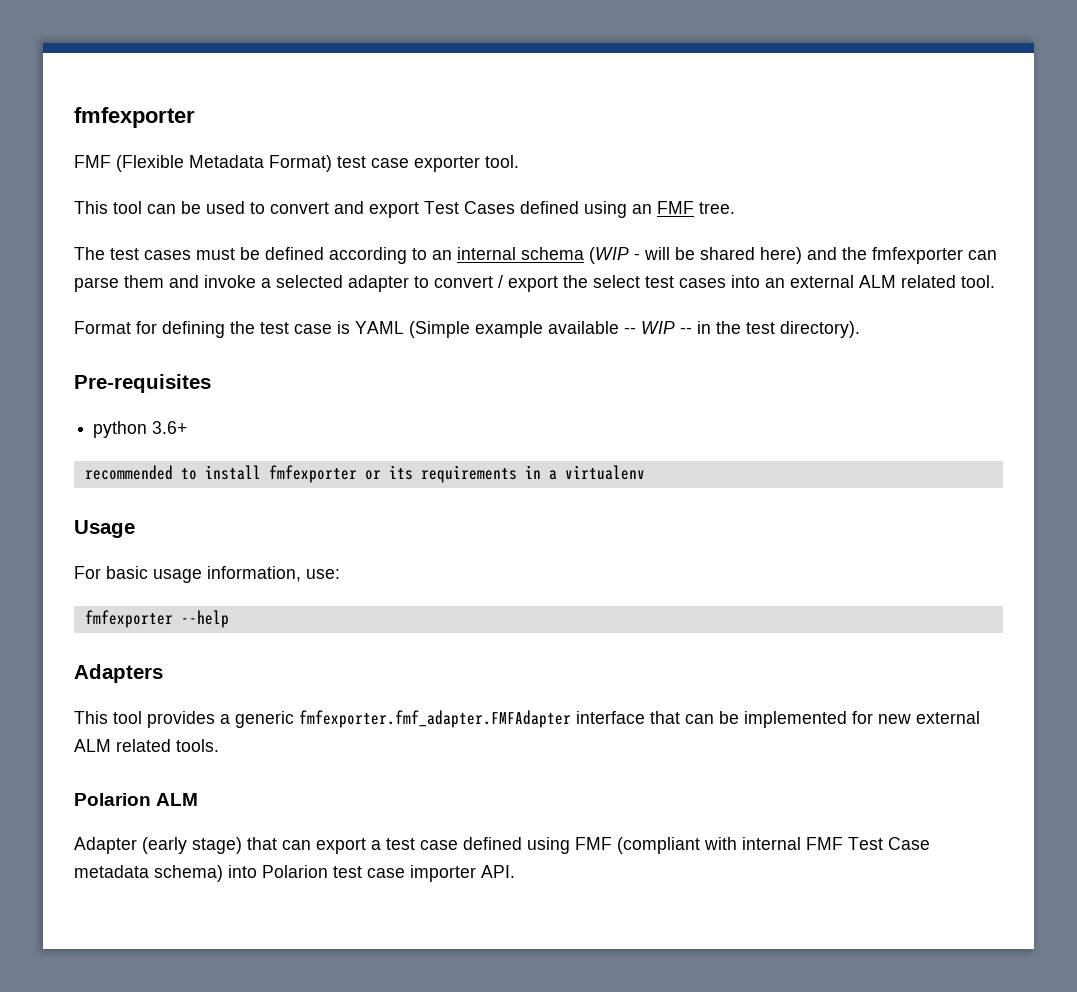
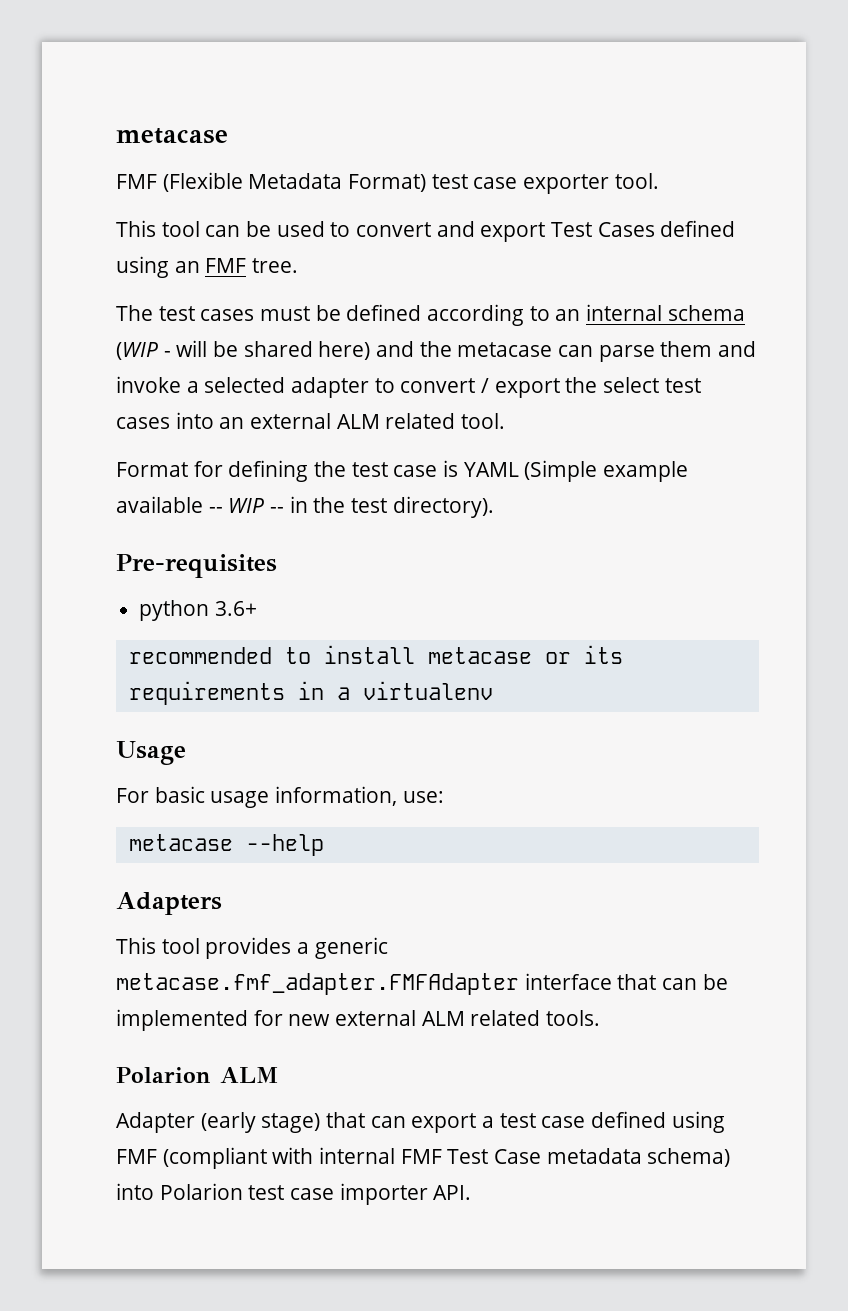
[74,107,195,128] fmfexporter -> [116,128,228,144] metacase
[872,247,963,264] fmfexporter -> [457,342,553,357] metacase
[268,465,357,483] fmfexporter -> [427,647,532,664] metacase
[84,610,173,628] fmfexporter -> [128,834,233,851] metacase
[299,710,571,728] fmfexporter.fmf_adapter.FMFAdapter -> [116,973,519,995] metacase.fmf_adapter.FMFAdapter

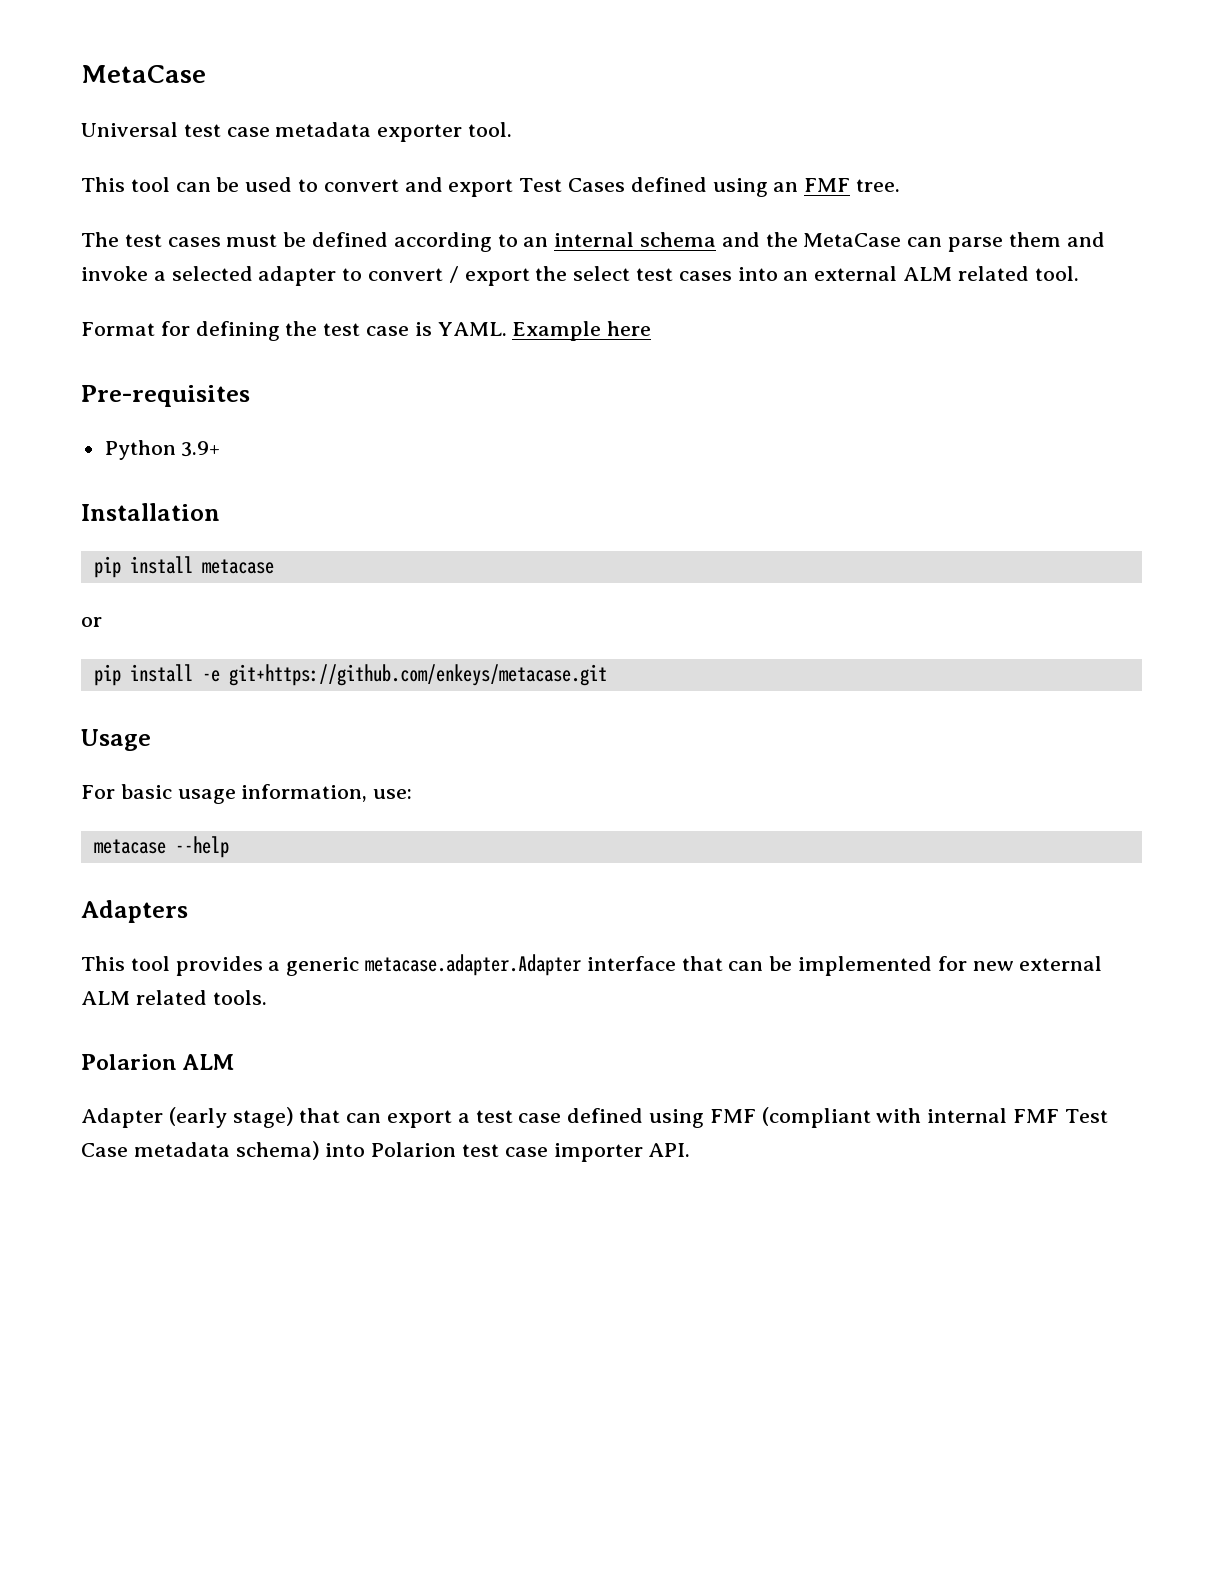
[116,128,228,144] [116,172,518,192] metacase // FMF (Flexible Metadata Format) test case -> [81,65,206,83] [81,122,372,137] MetaCase // Universal test case metadata
[116,340,371,360] (WIP - will be shared here) -> (717, 239) none
[457,342,553,357] metacase -> [803,233,902,247] MetaCase
[463,460,689,482] [116,496,494,518] [116,554,277,578] [139,600,257,621] [128,647,311,664] YAML (Simple example available -- WIP -- in the test directory). // Pre-requisites // python 3.6+ // recommended to -> [437,321,652,341] [81,385,250,407] [104,440,221,460] [81,503,220,521] [93,556,121,578] YAML. Example here // Pre-requisites // Python 3.9+ // Installation // pip
(532, 655) none -> (274, 566) //
[583,645,623,664] [128,681,493,705] its requirements in a virtualenv -> [93,664,607,686] // pip install -e git+https://github.com/enkeys/metacase.git
[116,973,519,995] metacase.fmf_adapter.FMFAdapter -> [365,954,582,976] metacase.adapter.Adapter

